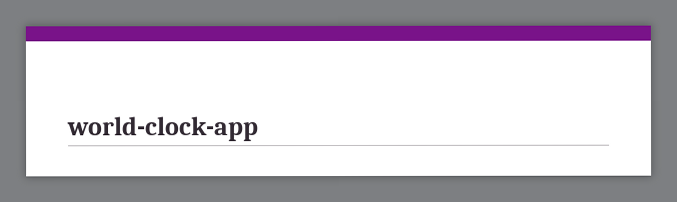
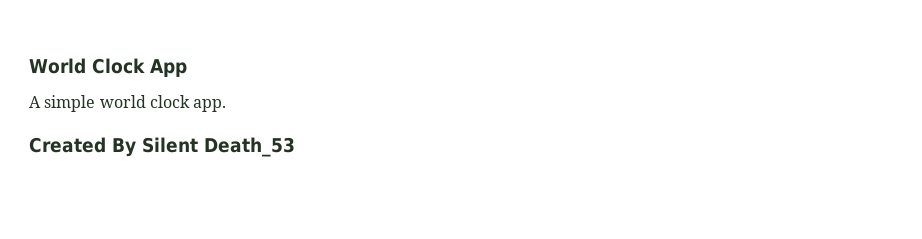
[67,116,259,142] world-clock-app -> [29,58,187,77] [29,95,227,112] [29,137,295,157] World Clock App // A simple world clock app. // Created By Silent Death_53

